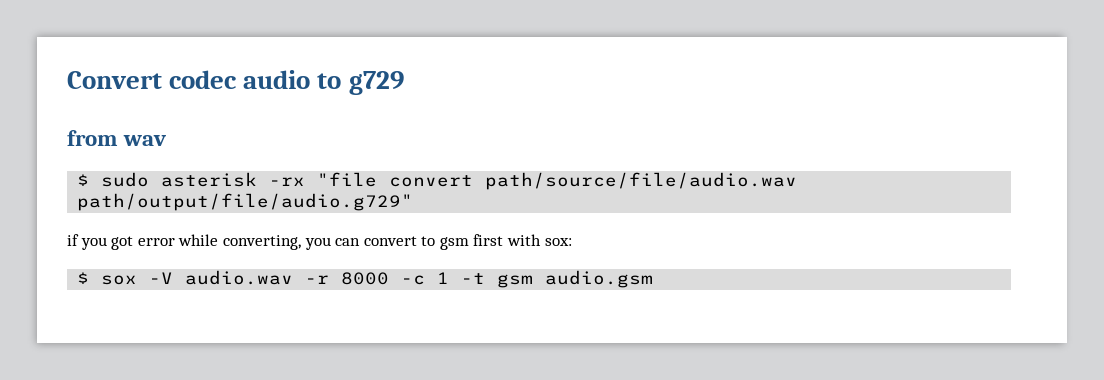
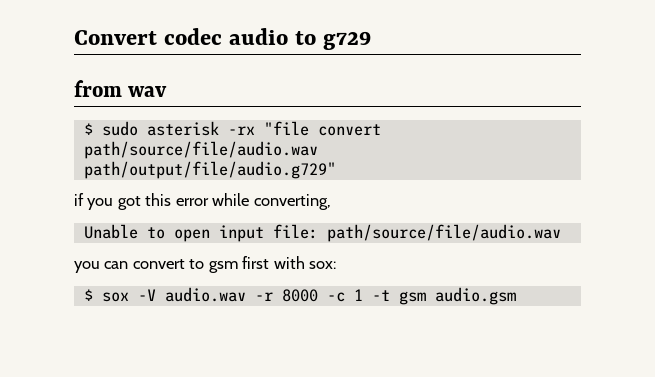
(134, 243) none -> [145,193,172,206] this
(301, 242) none -> [83,224,561,242] // Unable to open input file: path/source/file/audio.wav //

